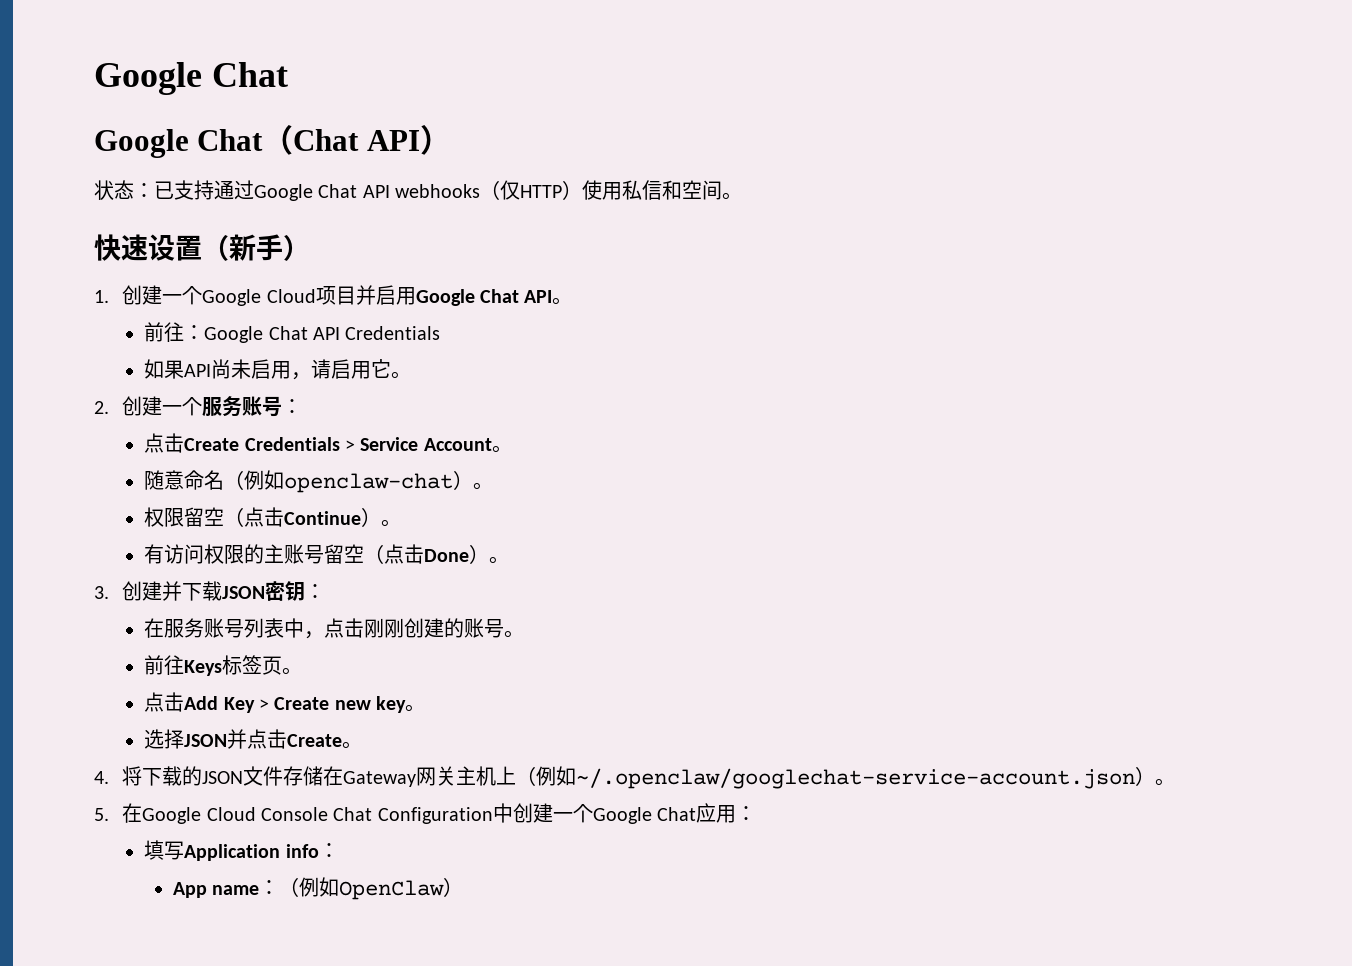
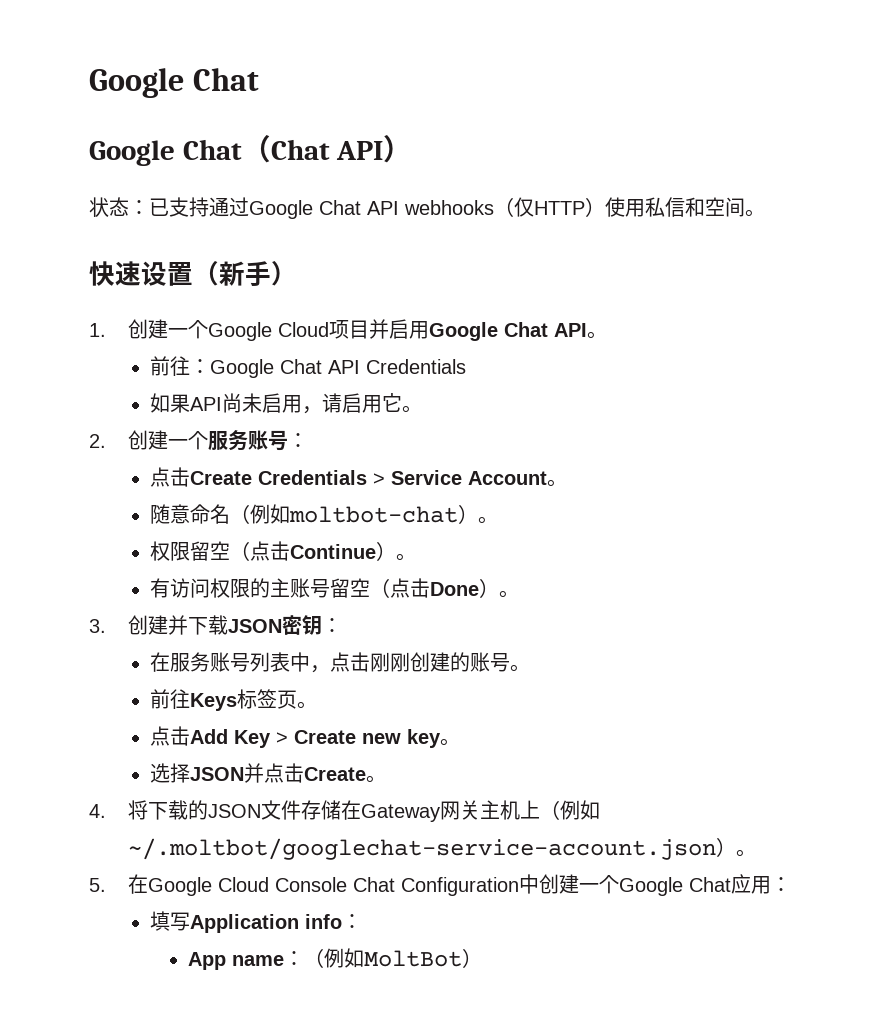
[284,473,454,493] openclaw-chat -> [288,506,458,523] moltbot-chat
[576,768,1136,789] ~/.openclaw/googlechat-service-account.json -> [127,838,716,860] ~/.moltbot/googlechat-service-account.json
[338,880,444,900] OpenClaw -> [364,950,463,967] MoltBot

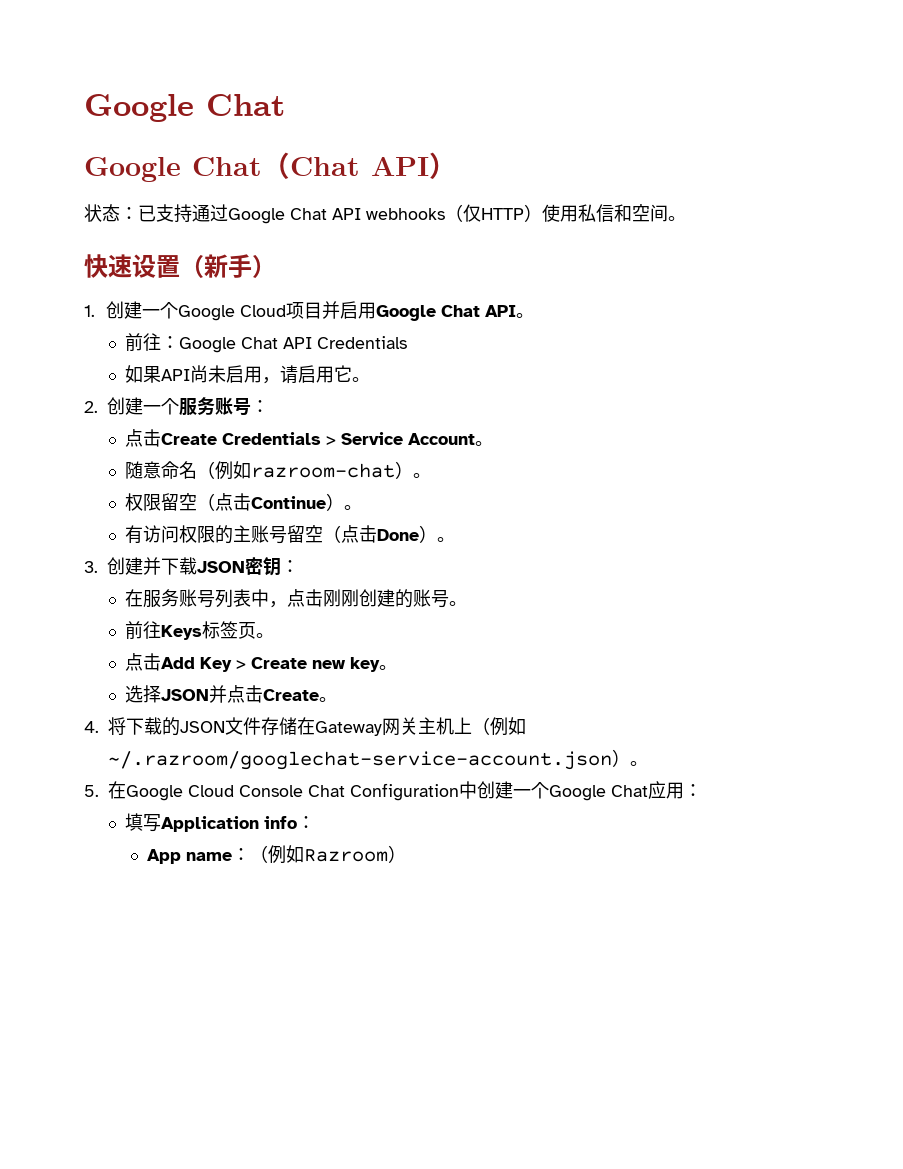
[288,506,458,523] moltbot-chat -> [251,463,396,478] razroom-chat
[127,838,716,860] ~/.moltbot/googlechat-service-account.json -> [108,751,612,770] ~/.razroom/googlechat-service-account.json
[364,950,463,967] MoltBot -> [303,849,388,862] Razroom

